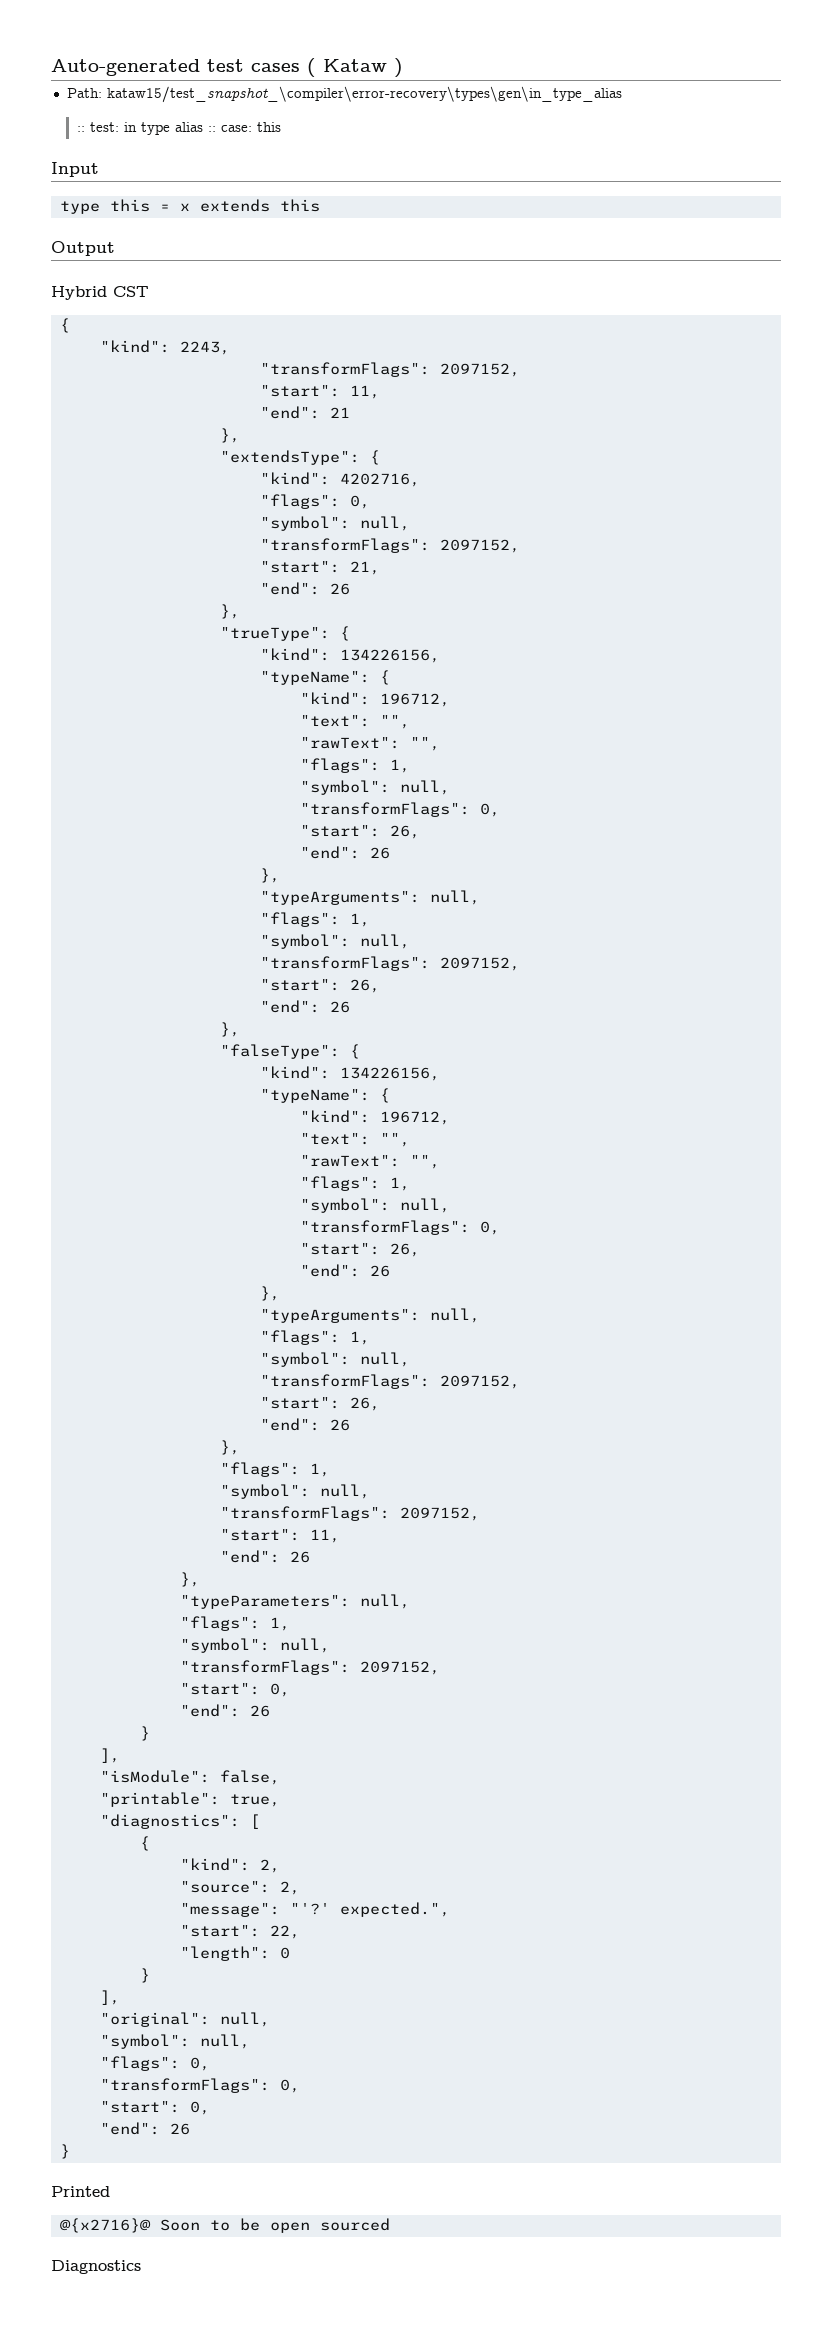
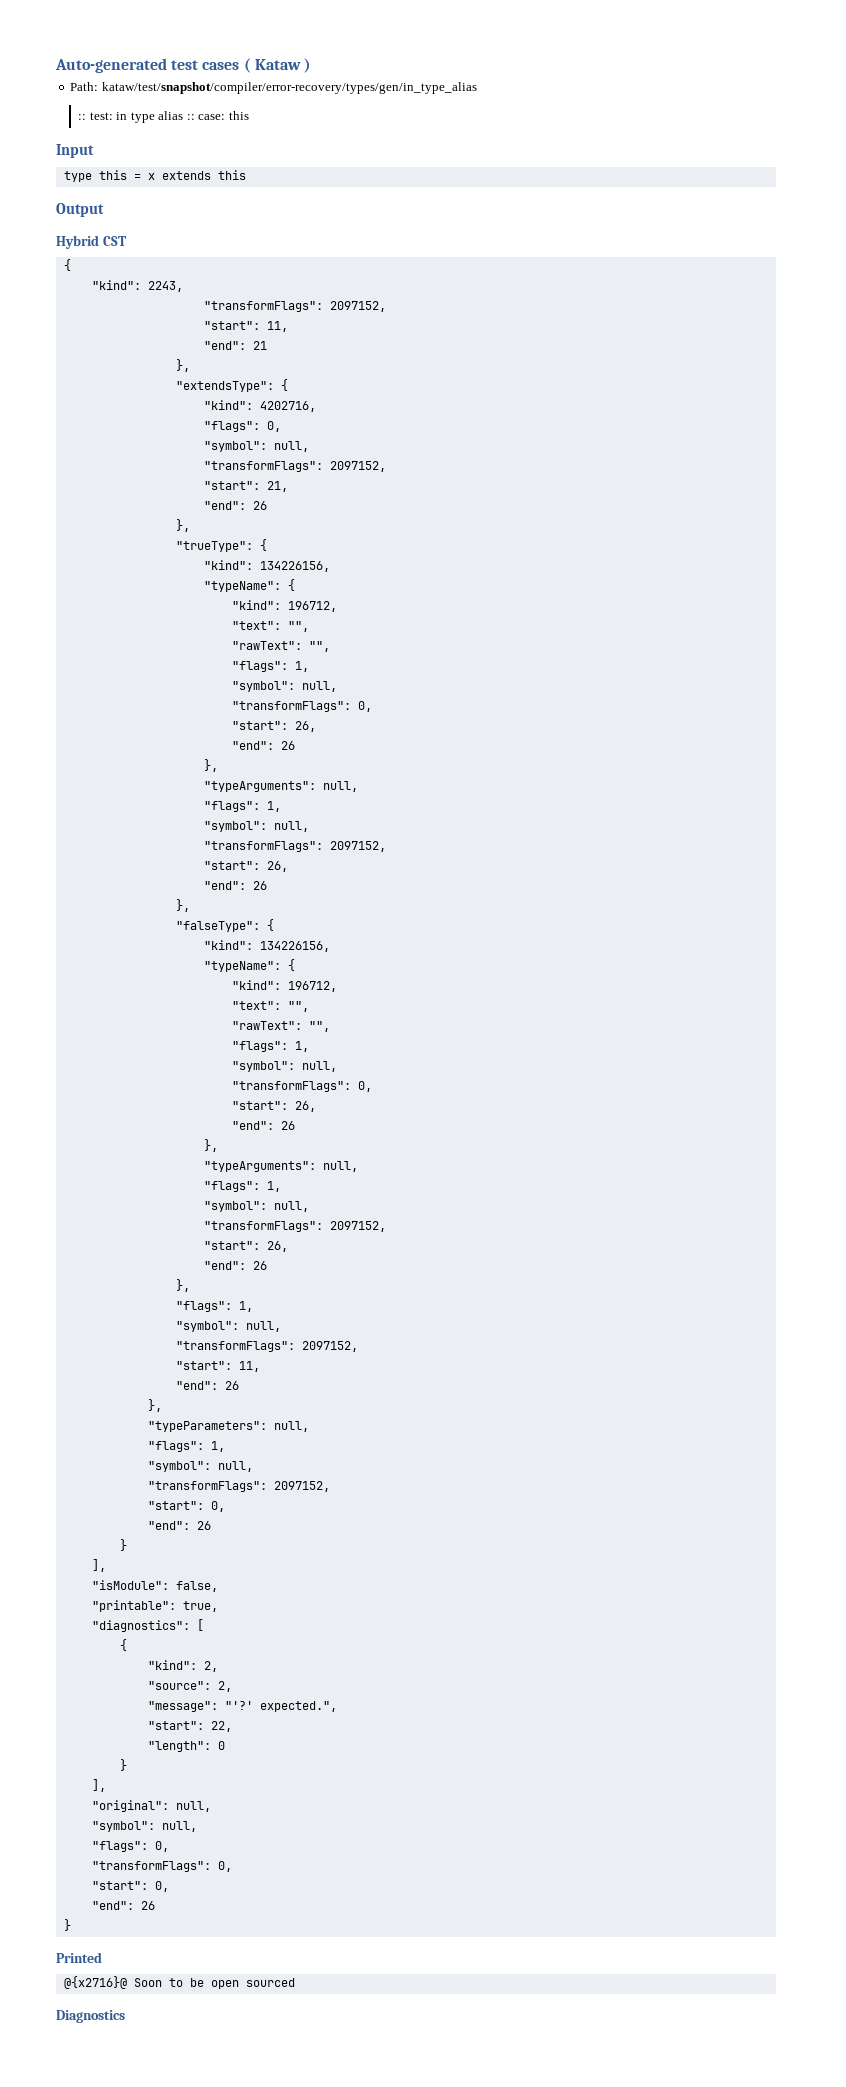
[106,86,622,103] kataw15/test_snapshot_\compiler\error-recovery\types\gen\in_type_alias -> [101,82,477,94] kataw/test/snapshot/compiler/error-recovery/types/gen/in_type_alias

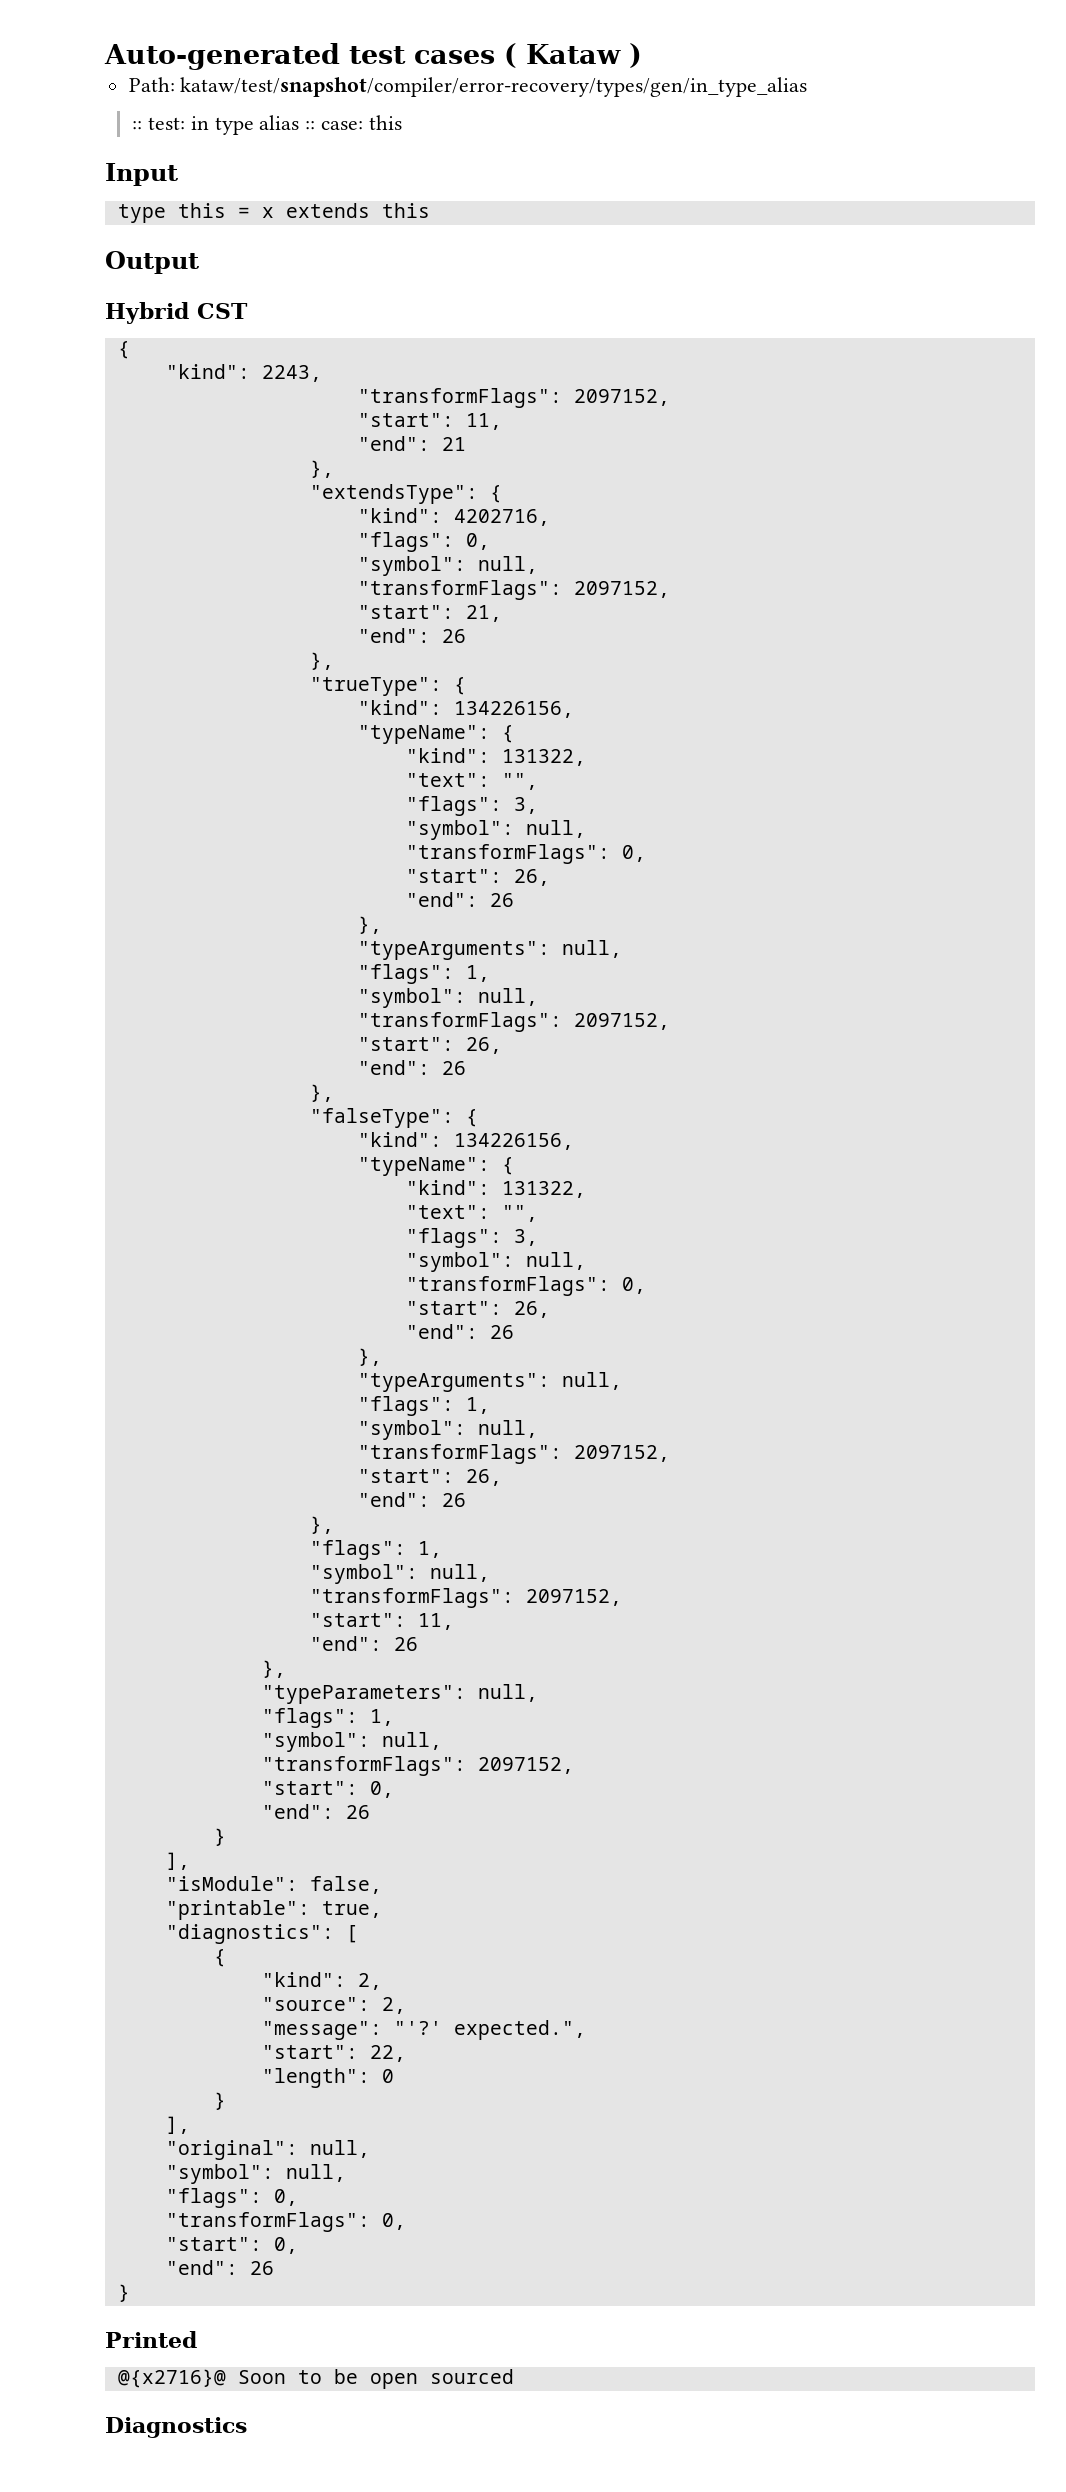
[287,601,337,612] [231,621,309,632] [231,641,330,652] [231,661,309,672] 196712, // "text": "", // "rawText": "", // "flags": 1, -> [501,749,586,766] [405,773,538,790] [405,796,538,816] 131322, // "text": "", // "flags": 3,
[287,981,337,992] [231,1001,309,1012] [231,1021,330,1032] [231,1041,309,1052] 196712, // "text": "", // "rawText": "", // "flags": 1, -> [501,1181,586,1198] [405,1205,538,1222] [405,1228,538,1248] 131322, // "text": "", // "flags": 3,

